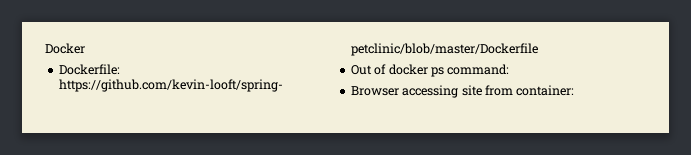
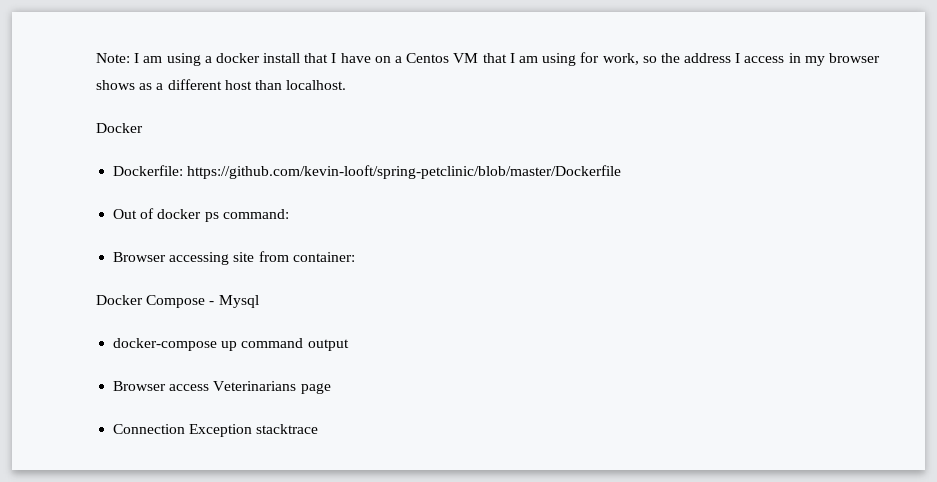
(45, 48) none -> [96,52,880,66] [96,79,347,90] Note: I am using a docker install that I have on a Centos VM that I am using for work, so the address I access in my browser shows as a different host than localhost. //
(575, 90) none -> [96,295,259,308] [113,338,349,351] [113,381,331,394] [113,424,319,437] // Docker Compose - Mysql // docker-compose up command output // Browser access Veterinarians page // Connection Exception stacktrace

